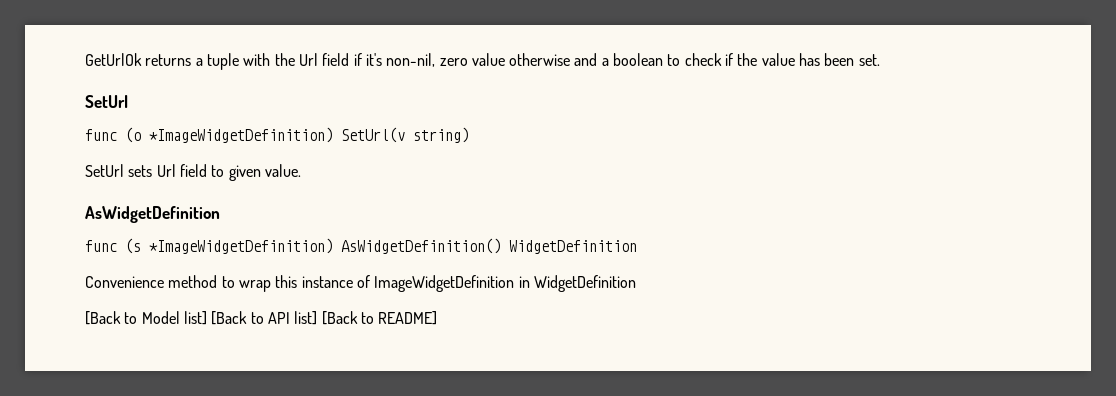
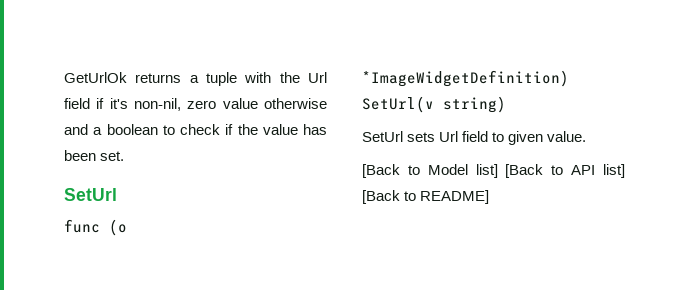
[85,206,220,223] [85,238,637,254] [85,275,636,292] // AsWidgetDefinition // func (s *ImageWidgetDefinition) AsWidgetDefinition() WidgetDefinition // Convenience method to wrap this instance of ImageWidgetDefinition in WidgetDefinition -> (587, 136) none

